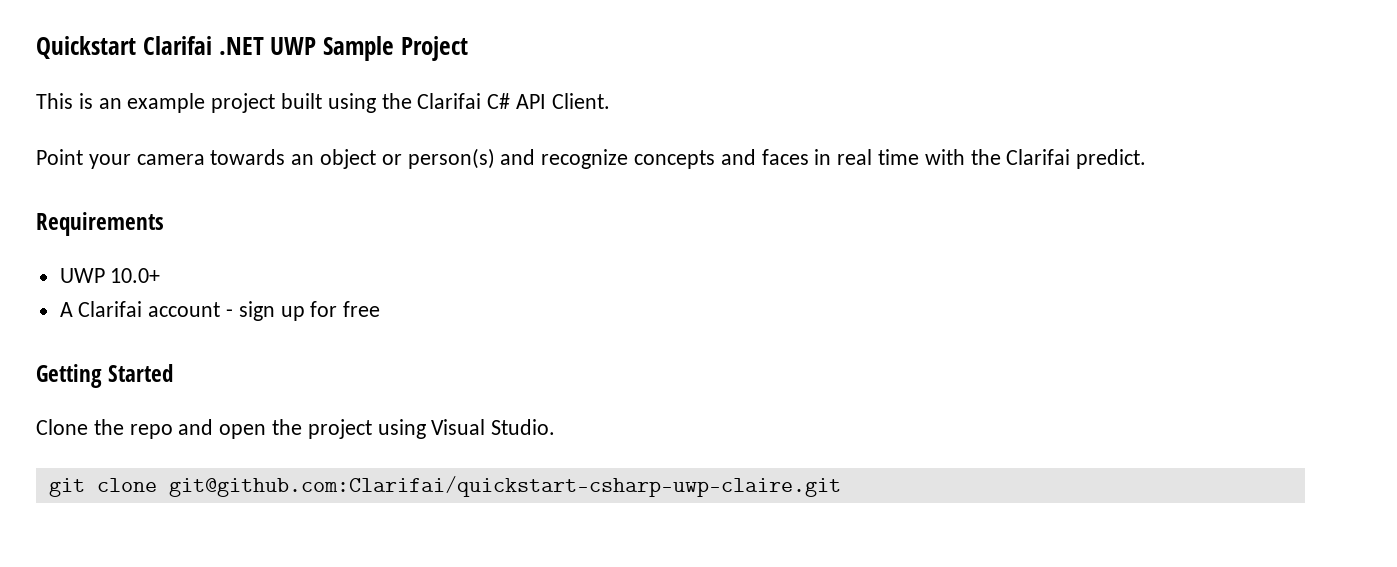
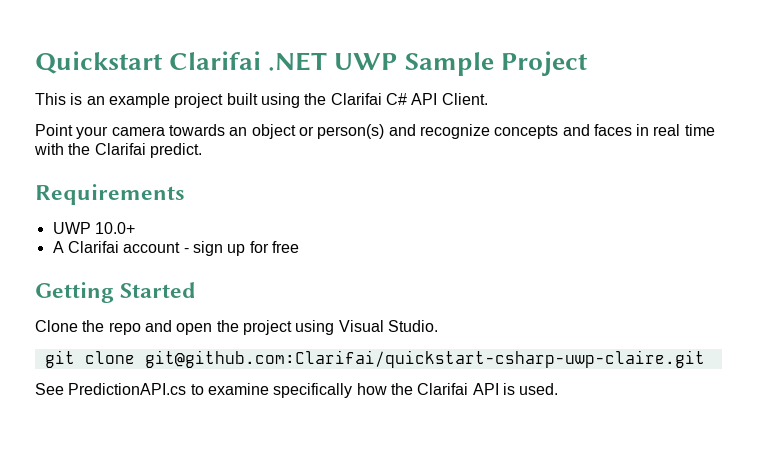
(841, 486) none -> [35,383,559,398] // See PredictionAPI.cs to examine specifically how the Clarifai API is used.

